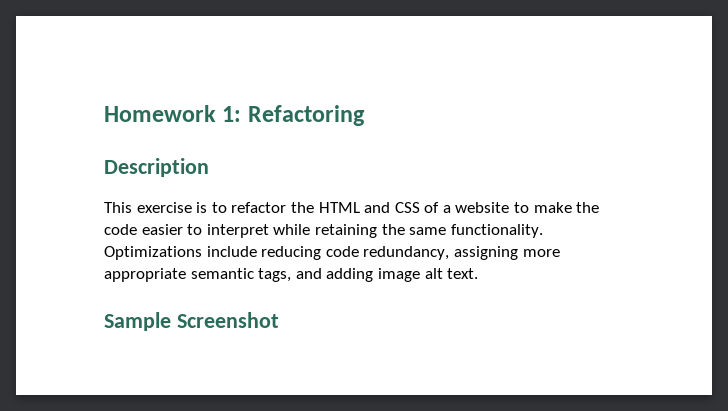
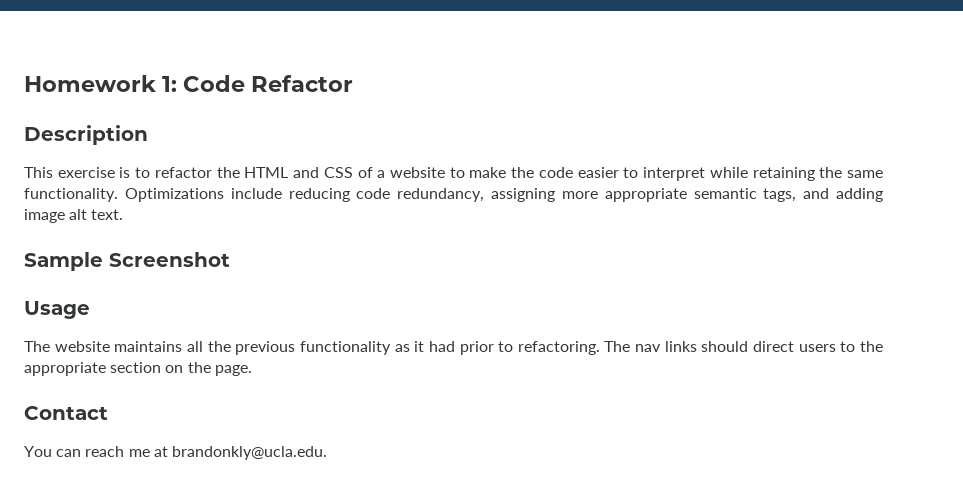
[247,105,365,126] Refactoring -> [183,75,354,92] Code Refactor
(279, 320) none -> [24,301,90,319] [24,341,883,355] [24,362,252,376] [24,406,108,420] [24,446,327,460] // Usage // The website maintains all the previous functionality as it had prior to refactoring. The nav links should direct users to the appropriate section on the page. // Contact // You can reach me at brandonkly@ucla.edu.

